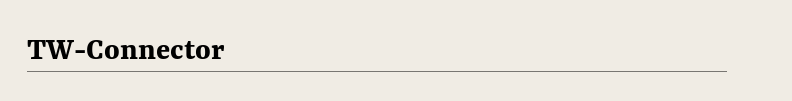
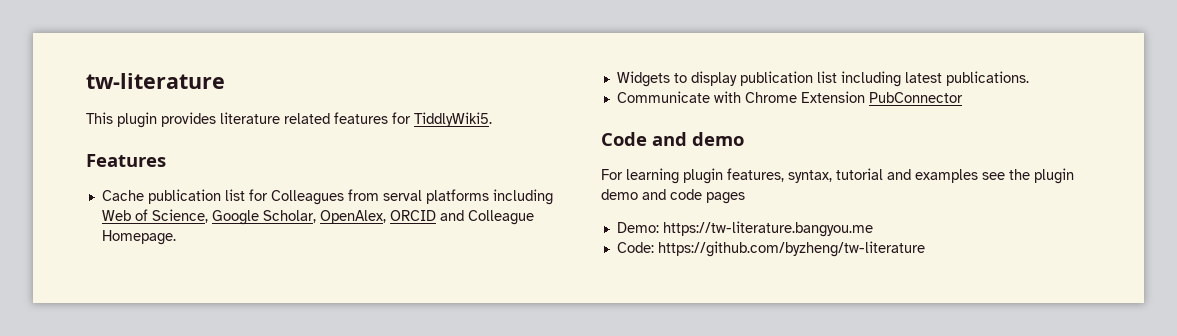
[27,40,225,59] TW-Connector -> [86,73,225,89] [86,112,492,128] [86,154,166,167] [101,189,553,205] [101,209,534,225] [101,230,176,245] [616,71,1029,87] [616,91,963,103] [601,132,744,146] [601,168,1074,184] [601,189,745,204] [616,221,873,237] [616,241,925,257] tw-literature // This plugin provides literature related features for TiddlyWiki5. // Features // Cache publication list for Colleagues from serval platforms including Web of Science, Google Scholar, OpenAlex, ORCID and Colleague Homepage. // Widgets to display publication list including latest publications. // Communicate with Chrome Extension PubConnector // Code and demo // For learning plugin features, syntax, tutorial and examples see the plugin demo and code pages // Demo: https://tw-literature.bangyou.me // Code: https://github.com/byzheng/tw-literature

